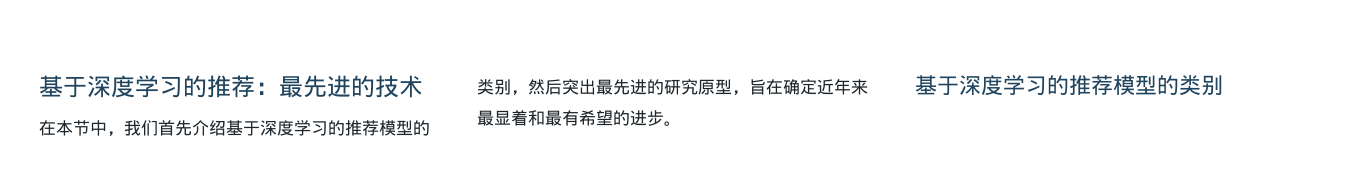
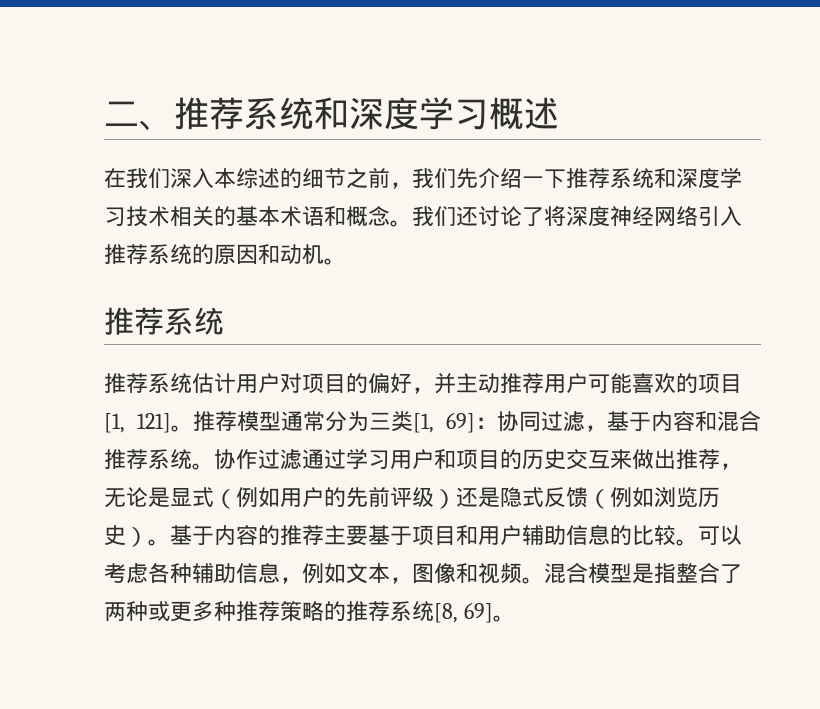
[39,75,423,98] [39,120,430,137] [477,78,868,96] [477,110,681,126] [915,75,1223,96] 基于深度学习的推荐：最先进的技术 // 在本节中，我们首先介绍基于深度学习的推荐模型的类别，然后突出最先进的研究原型，旨在确定近年来最显着和最有希望的进步。 // 基于深度学习的推荐模型的类别 -> [104,97,559,131] [104,167,742,189] [104,205,742,227] [104,244,346,265] [104,307,224,335] [104,373,742,394] [104,410,761,433] [104,449,742,470] [104,486,720,509] [104,524,742,547] [104,562,742,584] [104,601,515,623] 二、推荐系统和深度学习概述 // 在我们深入本综述的细节之前，我们先介绍一下推荐系统和深度学习技术相关的基本术语和概念。我们还讨论了将深度神经网络引入推荐系统的原因和动机。 // 推荐系统 // 推荐系统估计用户对项目的偏好，并主动推荐用户可能喜欢的项目[1, 121]。推荐模型通常分为三类[1, 69]：协同过滤，基于内容和混合推荐系统。协作过滤通过学习用户和项目的历史交互来做出推荐，无论是显式（例如用户的先前评级）还是隐式反馈（例如浏览历史）。基于内容的推荐主要基于项目和用户辅助信息的比较。可以考虑各种辅助信息，例如文本，图像和视频。混合模型是指整合了两种或更多种推荐策略的推荐系统[8, 69]。

